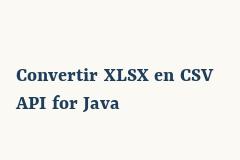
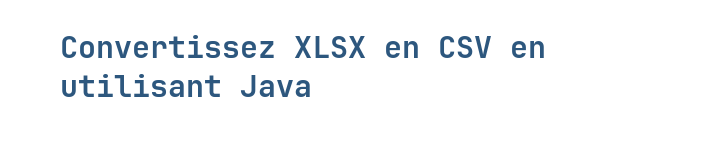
[16,68,98,81] Convertir -> [60,35,276,58] Convertissez
[15,95,78,109] API for -> [510,41,546,58] [60,74,222,97] en utilisant

